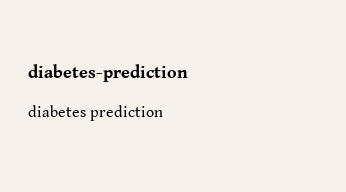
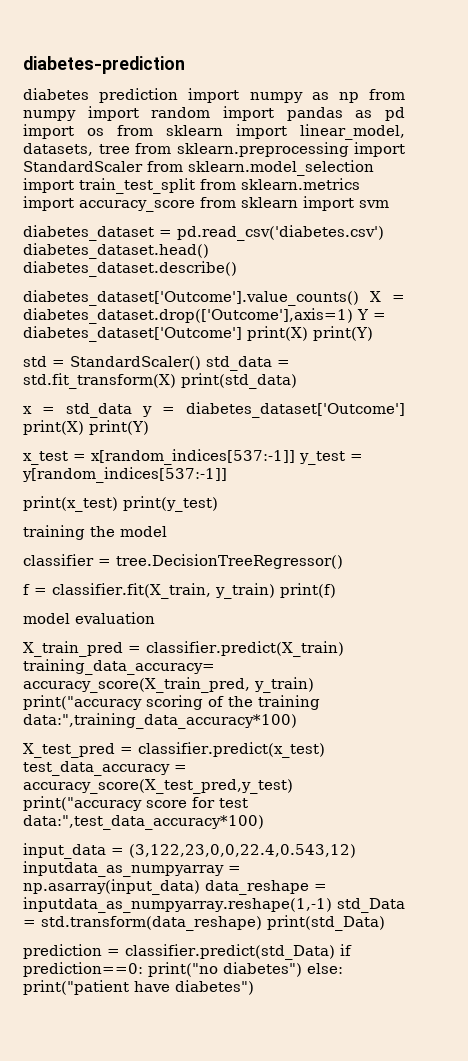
(164, 113) none -> [188,88,406,103] [23,106,406,121] [23,124,405,140] [23,142,405,157] [23,160,374,176] [23,178,360,194] [23,196,389,212] [23,225,384,241] [23,243,209,259] [23,261,237,277] [23,290,405,306] [23,308,386,324] [23,326,373,342] [23,356,290,371] [23,373,297,389] [23,402,405,418] [23,420,149,435] [23,449,363,465] [22,467,227,483] [23,496,218,512] [23,525,167,540] [23,554,343,569] [23,583,336,599] [23,612,155,624] [23,641,344,657] [23,659,215,675] [23,677,314,693] [23,695,320,710] [23,713,297,729] [23,742,325,758] [23,761,187,776] [23,779,293,794] [23,796,248,811] [23,815,264,830] [23,843,356,859] [23,861,241,877] [23,879,327,895] [23,897,405,913] [23,915,385,931] [23,944,352,960] [23,962,343,977] [23,980,254,995] import numpy as np from numpy import random import pandas as pd import os from sklearn import linear_model, datasets, tree from sklearn.preprocessing import StandardScaler from sklearn.model_selection import train_test_split from sklearn.metrics import accuracy_score from sklearn import svm // diabetes_dataset = pd.read_csv('diabetes.csv') diabetes_dataset.head() diabetes_dataset.describe() // diabetes_dataset['Outcome'].value_counts() X = diabetes_dataset.drop(['Outcome'],axis=1) Y = diabetes_dataset['Outcome'] print(X) print(Y) // std = StandardScaler() std_data = std.fit_transform(X) print(std_data) // x = std_data y = diabetes_dataset['Outcome'] print(X) print(Y) // x_test = x[random_indices[537:-1]] y_test = y[random_indices[537:-1]] // print(x_test) print(y_test) // training the model // classifier = tree.DecisionTreeRegressor() // f = classifier.fit(X_train, y_train) print(f) // model evaluation // X_train_pred = classifier.predict(X_train) training_data_accuracy= accuracy_score(X_train_pred, y_train) print("accuracy scoring of the training data:",training_data_accuracy*100) // X_test_pred = classifier.predict(x_test) test_data_accuracy = accuracy_score(X_test_pred,y_test) print("accuracy score for test data:",test_data_accuracy*100) // input_data = (3,122,23,0,0,22.4,0.543,12) inputdata_as_numpyarray = np.asarray(input_data) data_reshape = inputdata_as_numpyarray.reshape(1,-1) std_Data = std.transform(data_reshape) print(std_Data) // prediction = classifier.predict(std_Data) if prediction==0: print("no diabetes") else: print("patient have diabetes")

